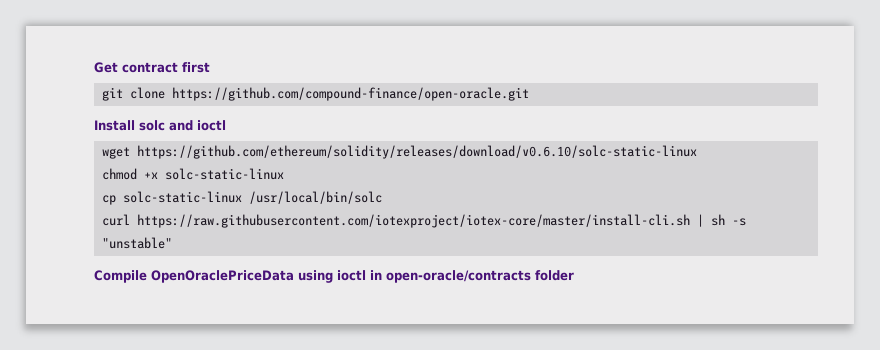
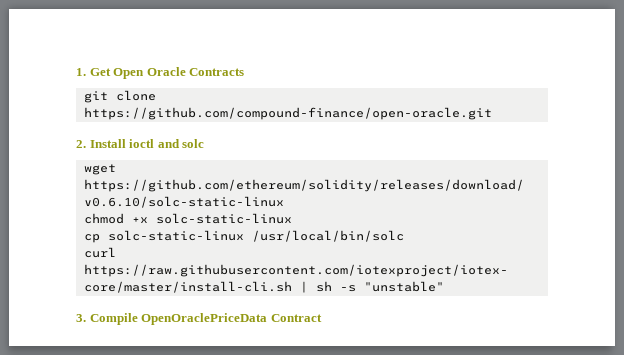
[94,62,210,73] Get contract first -> [76,67,245,79] 1. Get Open Oracle Contracts
[94,120,135,131] Install -> [76,139,180,148] 2. Install ioctl and
[169,120,226,131] and ioctl -> (205, 143) none
(172, 243) none -> [76,314,86,322] 3.
[298,270,574,283] using ioctl in open-oracle/contracts folder -> [270,314,322,322] Contract

